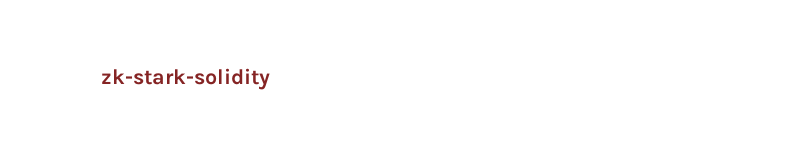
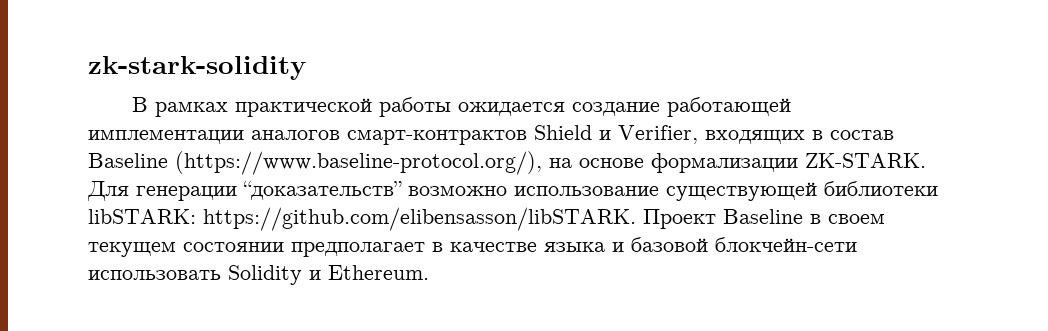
(270, 79) none -> [132,97,792,117] [88,125,894,145] [88,151,926,175] [87,181,938,201] [88,207,885,231] [88,237,857,257] [88,265,429,285] // В рамках практической работы ожидается создание работающей имплементации аналогов смарт-контрактов Shield и Verifier, входящих в состав Baseline (https://www.baseline-protocol.org/), на основе формализации ZK-STARK. Для генерации “доказательств” возможно использование существующей библиотеки libSTARK: https://github.com/elibensasson/libSTARK. Проект Baseline в своем текущем состоянии предполагает в качестве языка и базовой блокчейн-сети использовать Solidity и Ethereum.

